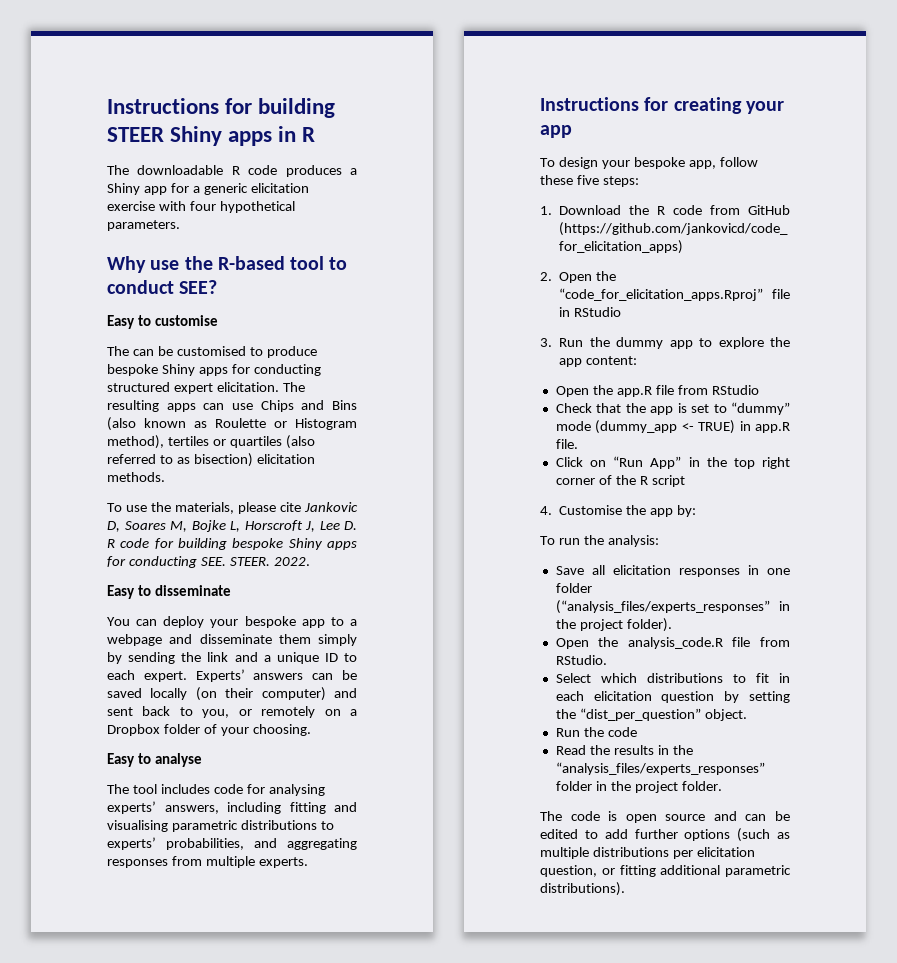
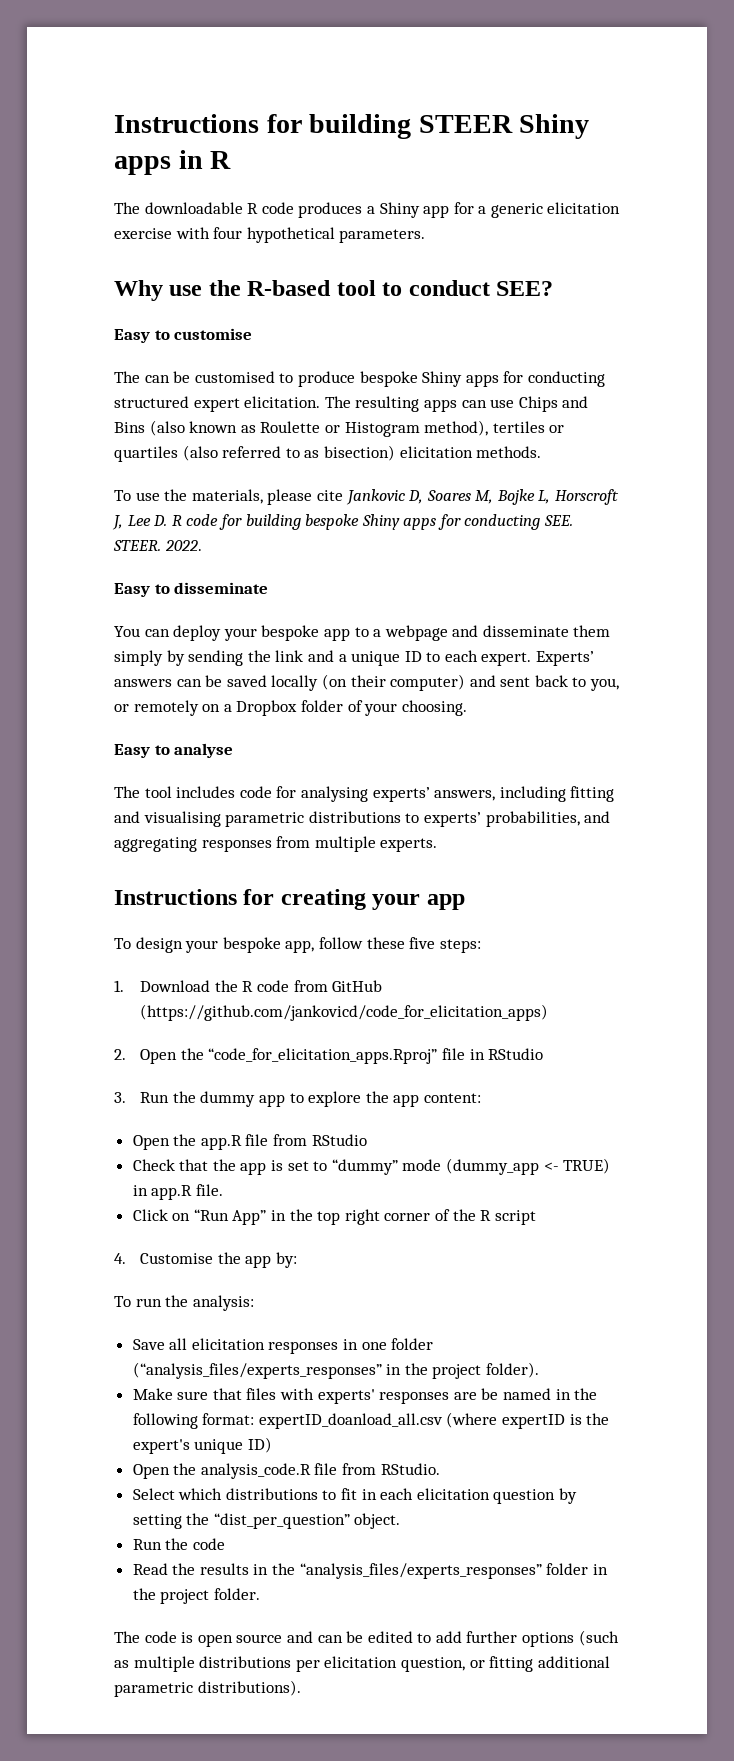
(672, 625) none -> [132,1388,598,1404] [132,1412,610,1429] [132,1437,272,1454] // Make sure that files with experts' responses are be named in the following format: expertID_doanload_all.csv (where expertID is the expert's unique ID)

